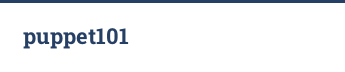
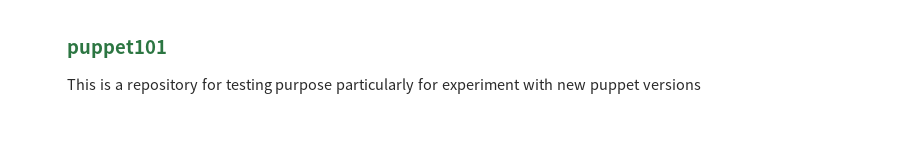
(129, 38) none -> [67,78,701,94] // This is a repository for testing purpose particularly for experiment with new puppet versions

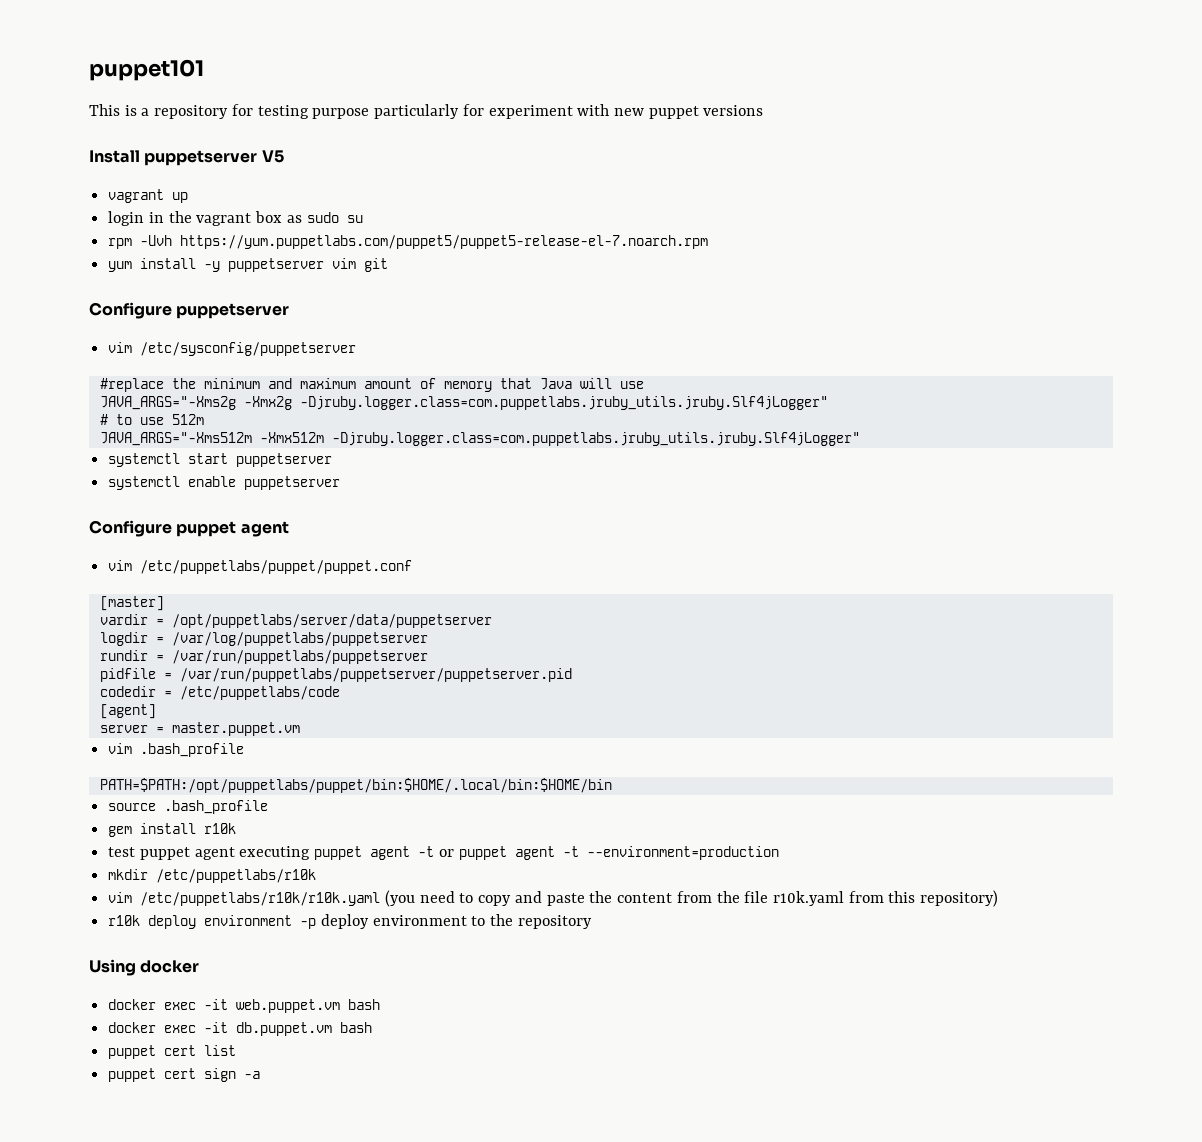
(701, 84) none -> [89,150,284,166] [108,189,189,203] [108,211,363,226] [108,235,709,249] [108,258,389,272] [89,302,290,319] [108,342,357,356] [99,378,644,392] [99,396,828,410] [99,414,204,425] [99,432,860,446] [108,453,333,467] [108,476,341,490] [89,520,289,537] [108,560,413,574] [99,596,164,611] [99,614,492,628] [99,632,428,646] [99,650,428,664] [99,668,572,682] [99,686,340,700] [99,704,156,719] [99,722,300,736] [108,743,245,757] [99,778,612,793] [108,800,269,814] [108,823,237,837] [108,846,779,860] [108,869,317,883] [108,890,999,907] [108,914,592,929] [89,959,200,976] [108,999,381,1013] [108,1022,373,1036] [108,1045,237,1059] [108,1068,261,1082] // Install puppetserver V5 // vagrant up // login in the vagrant box as sudo su // rpm -Uvh https://yum.puppetlabs.com/puppet5/puppet5-release-el-7.noarch.rpm // yum install -y puppetserver vim git // Configure puppetserver // vim /etc/sysconfig/puppetserver // #replace the minimum and maximum amount of memory that Java will use // JAVA_ARGS="-Xms2g -Xmx2g -Djruby.logger.class=com.puppetlabs.jruby_utils.jruby.Slf4jLogger" // # to use 512m // JAVA_ARGS="-Xms512m -Xmx512m -Djruby.logger.class=com.puppetlabs.jruby_utils.jruby.Slf4jLogger" // systemctl start puppetserver // systemctl enable puppetserver // Configure puppet agent // vim /etc/puppetlabs/puppet/puppet.conf // [master] // vardir = /opt/puppetlabs/server/data/puppetserver // logdir = /var/log/puppetlabs/puppetserver // rundir = /var/run/puppetlabs/puppetserver // pidfile = /var/run/puppetlabs/puppetserver/puppetserver.pid // codedir = /etc/puppetlabs/code // [agent] // server = master.puppet.vm // vim .bash_profile // PATH=$PATH:/opt/puppetlabs/puppet/bin:$HOME/.local/bin:$HOME/bin // source .bash_profile // gem install r10k // test puppet agent executing puppet agent -t or puppet agent -t --environment=production // mkdir /etc/puppetlabs/r10k // vim /etc/puppetlabs/r10k/r10k.yaml (you need to copy and paste the content from the file r10k.yaml from this repository) // r10k deploy environment -p deploy environment to the repository // Using docker // docker exec -it web.puppet.vm bash // docker exec -it db.puppet.vm bash // puppet cert list // puppet cert sign -a

